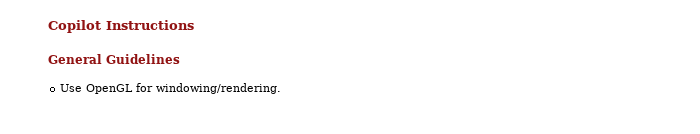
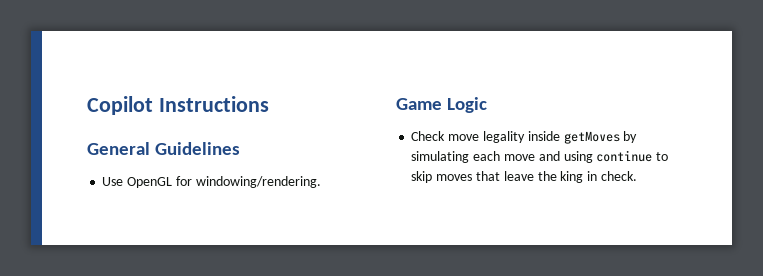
(282, 88) none -> [396,97,488,113] [411,131,638,144] [411,150,669,163] [411,171,637,183] // Game Logic // Check move legality inside getMoves by simulating each move and using continue to skip moves that leave the king in check.

